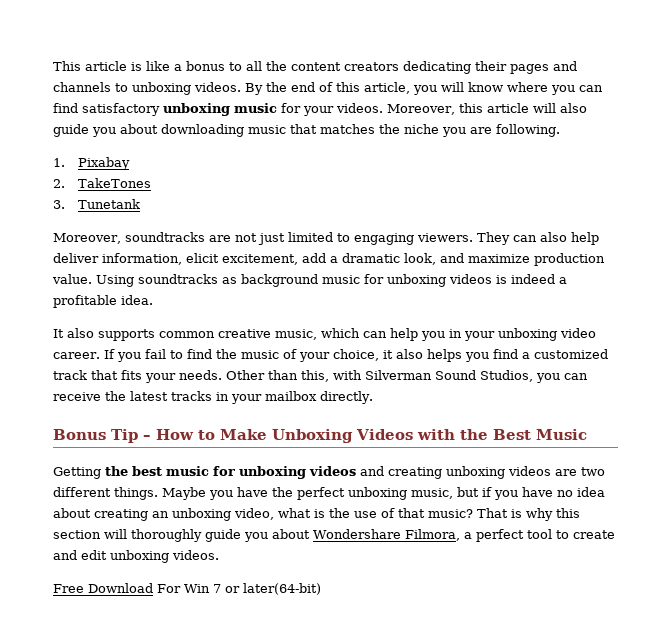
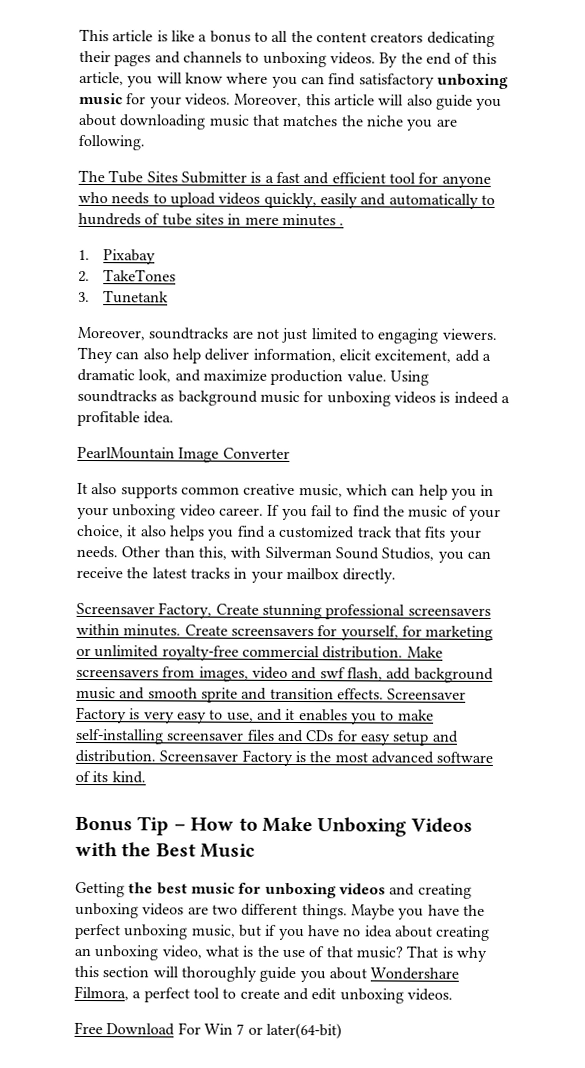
(560, 130) none -> [78,169,491,188] [78,191,495,209] [78,212,345,227] // The Tube Sites Submitter is a fast and efficient tool for anyone who needs to upload videos quickly, easily and automatically to hundreds of tube sites in mere minutes .
(153, 300) none -> [77,446,290,463] // PearlMountain Image Converter
(373, 397) none -> [76,602,491,620] [76,623,494,641] [76,645,443,661] [76,666,494,683] [76,686,467,703] [76,706,434,725] [75,728,459,746] [75,749,494,767] [75,770,146,784] // Screensaver Factory, Create stunning professional screensavers within minutes. Create screensavers for yourself, for marketing or unlimited royalty-free commercial distribution. Make screensavers from images, video and swf flash, add background music and smooth sprite and transition effects. Screensaver Factory is very easy to use, and it enables you to make self-installing screensaver files and CDs for easy setup and distribution. Screensaver Factory is the most advanced software of its kind.

